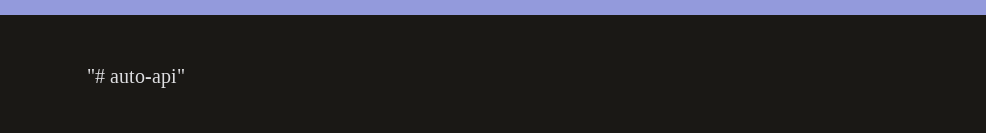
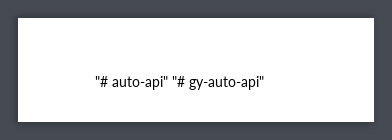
(186, 78) none -> [172,76,264,90] "# gy-auto-api"

